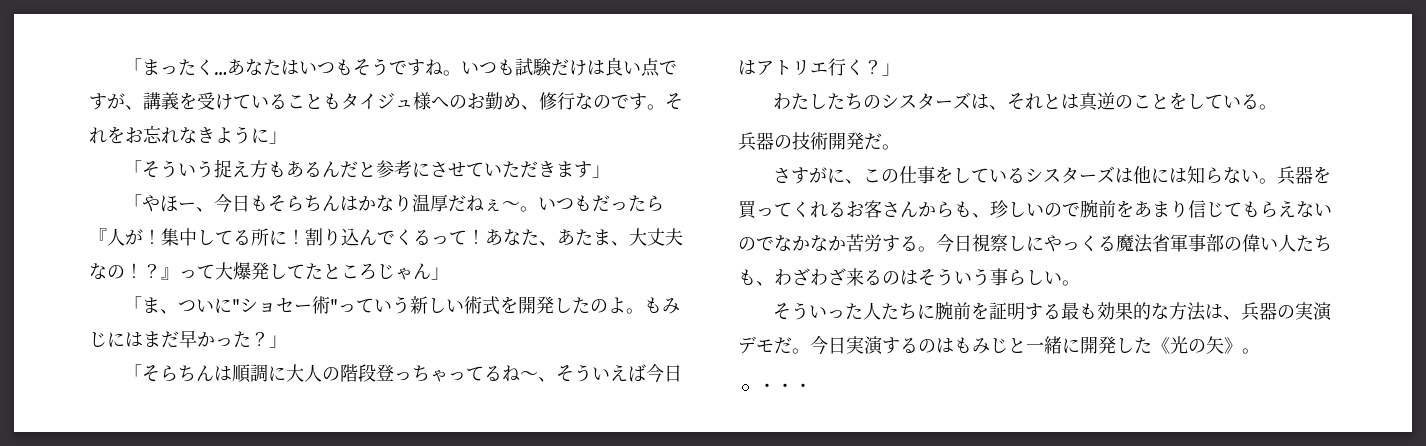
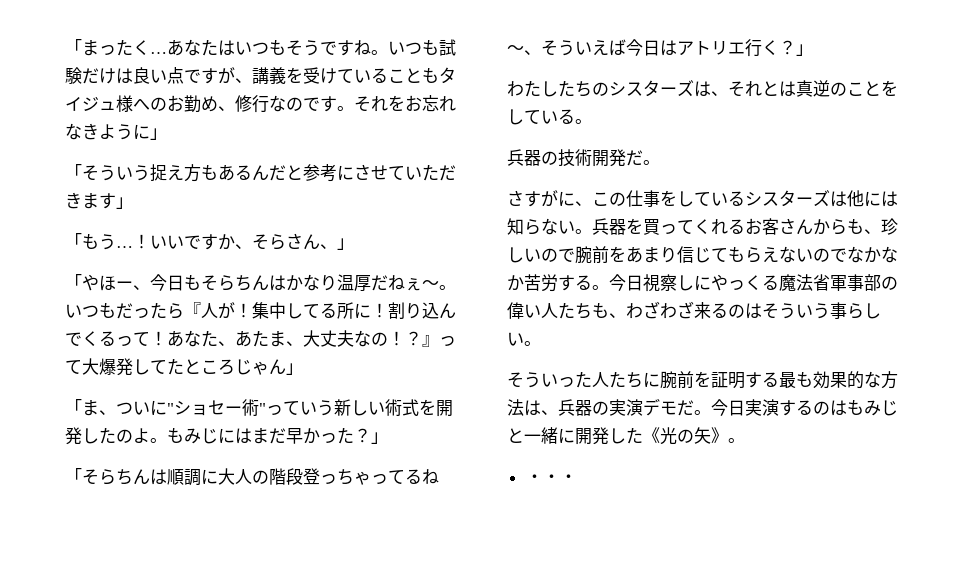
(610, 171) none -> [65,233,354,250] // 「もう…！いいですか、そらさん、」

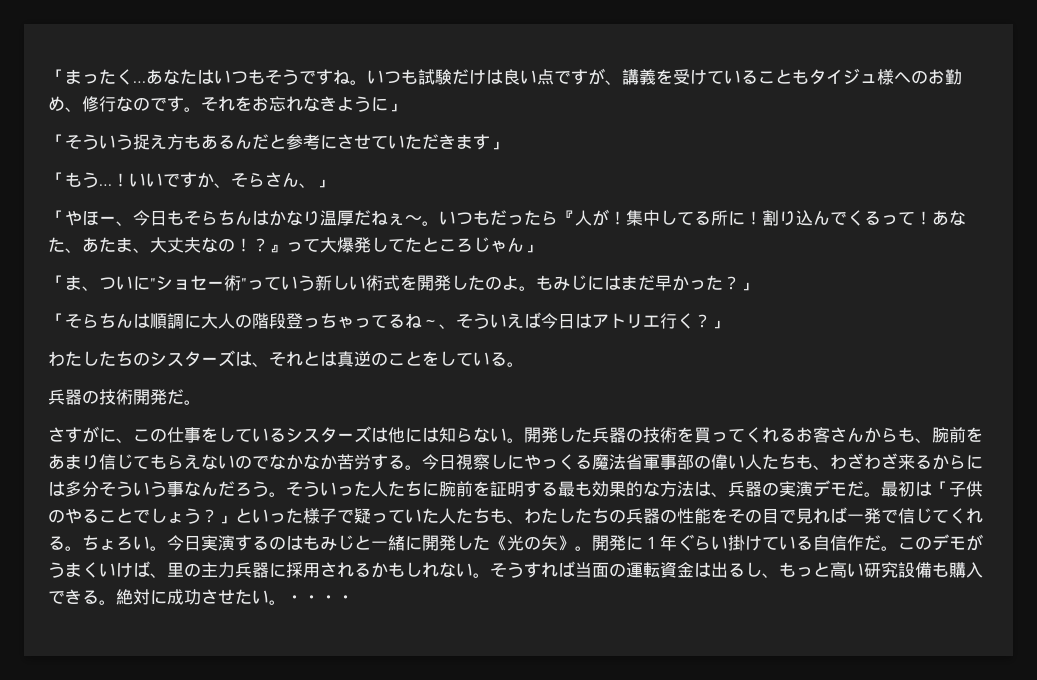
[592,218,626,235] 兵器 -> [524,427,677,443] 開発した兵器の技術
[881,218,898,235] [507,247,575,263] 珍しいので -> (932, 440) none
[728,302,881,319] [507,332,541,346] のはそういう事らしい。 // -> [932,454,983,470] [48,481,286,497] からには多分そういう事なんだろう。
(711, 412) none -> [881,481,983,497] [48,507,983,524] [48,535,167,551] 最初は「子供のやることでしょう？」といった様子で疑っていた人たちも、わたしたちの兵器の性能をその目で見れば一発で信じてくれる。ちょろい。
(745, 440) // -> [592,534,983,551] [48,561,983,578] [48,589,303,605] 開発に１年ぐらい掛けている自信作だ。このデモがうまくいけば、里の主力兵器に採用されるかもしれない。そうすれば当面の運転資金は出るし、もっと高い研究設備も購入できる。絶対に成功させたい。・

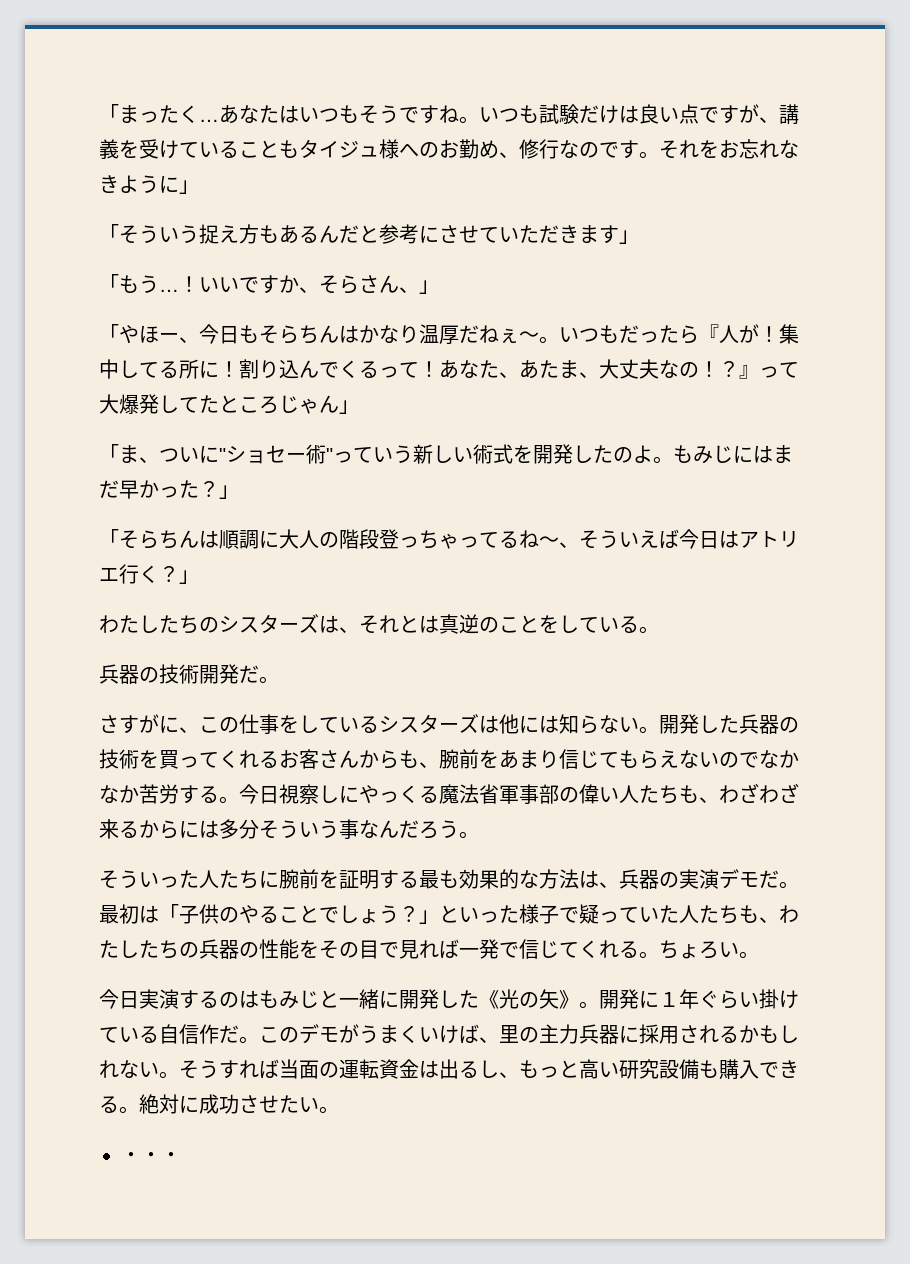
(286, 494) none -> (479, 835) //
(167, 548) none -> (759, 955) //
[286,595,303,603] ・ -> (339, 1110) //

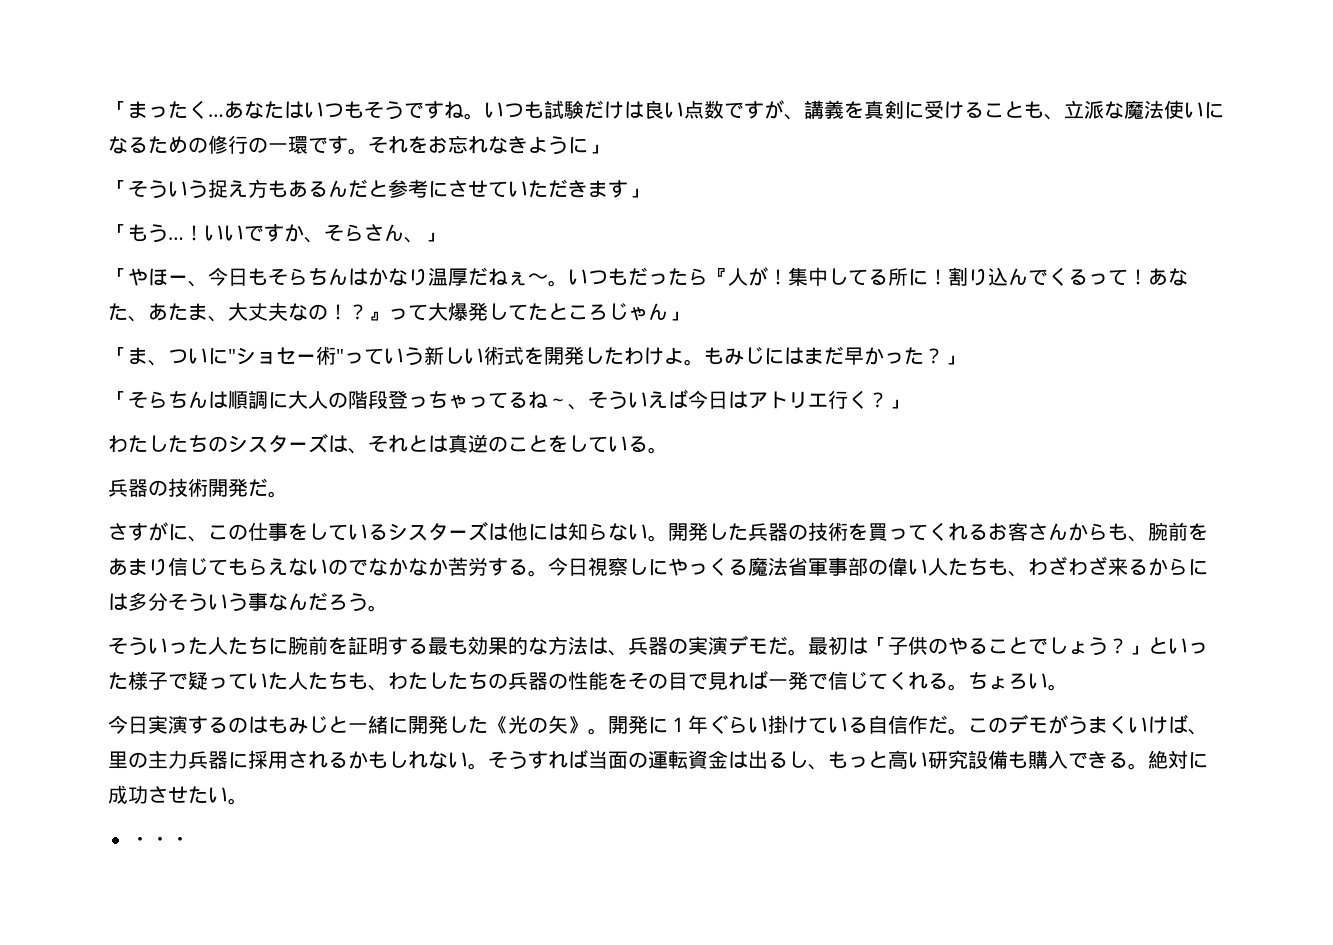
(699, 114) none -> [704,100,724,119] 数
[139,139,599,159] 受けていることもタイジュ様へのお勤め、修行なの -> [864,100,1224,120] [108,135,308,154] 真剣に受けることも、立派な魔法使いになるための修行の一環
[613,447,633,463] の -> [624,347,664,365] わけ

